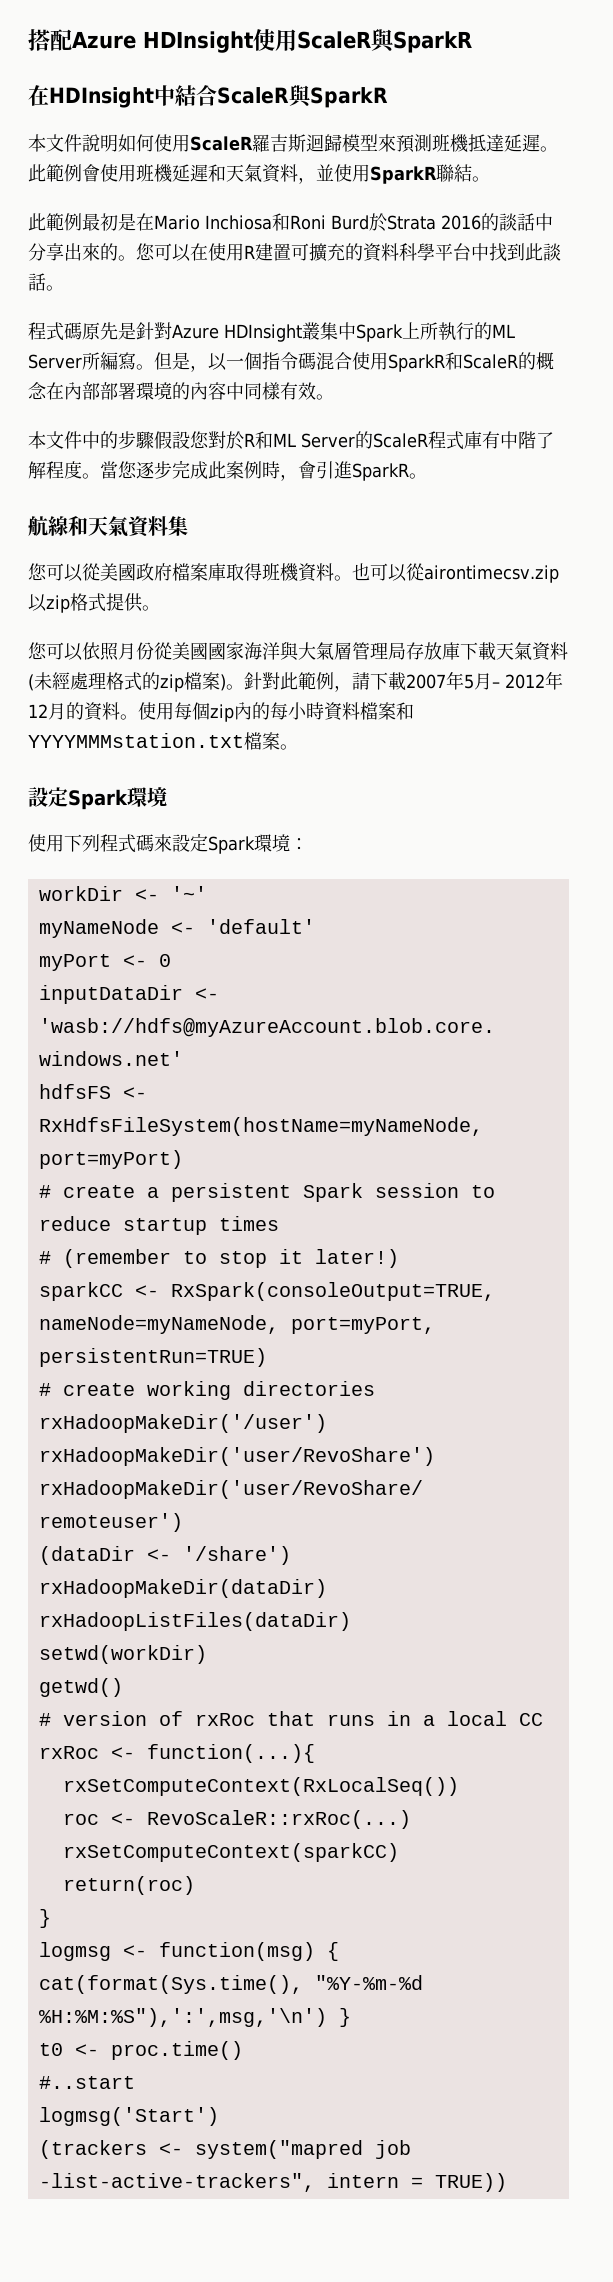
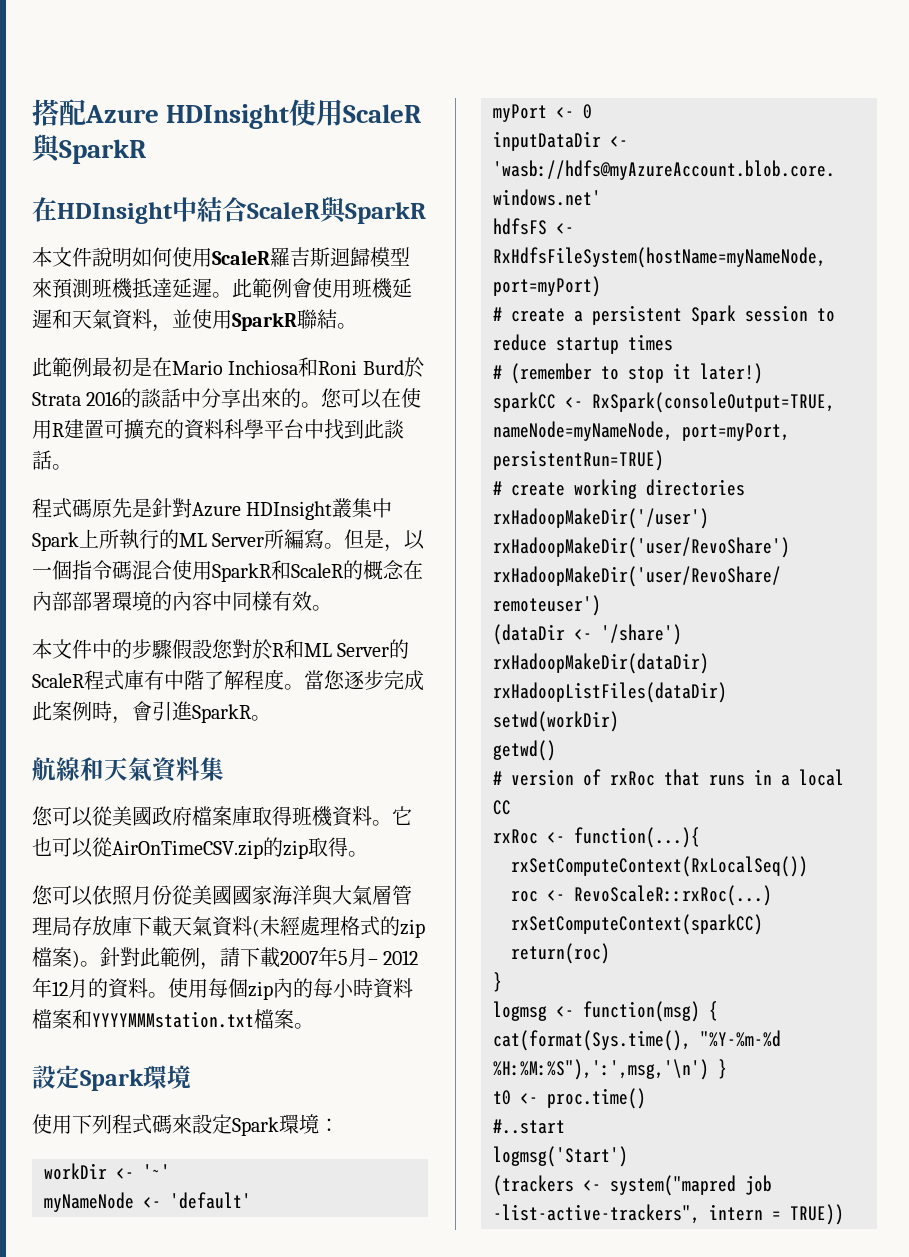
(352, 578) none -> [392,806,412,825] 它
[424,565,559,583] [28,593,143,613] airontimecsv.zip以zip格式提供 -> [112,837,348,859] AirOnTimeCSV.zip的zip取得

